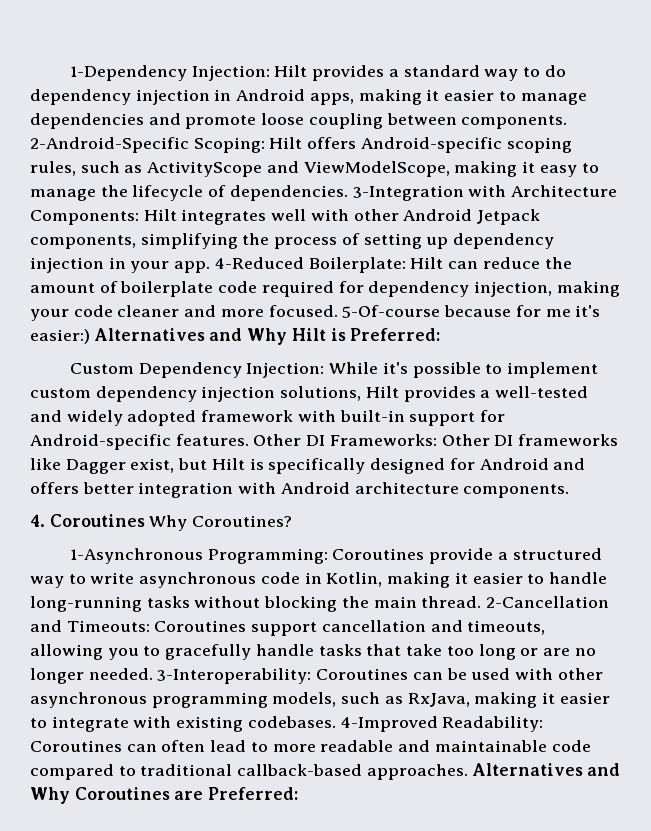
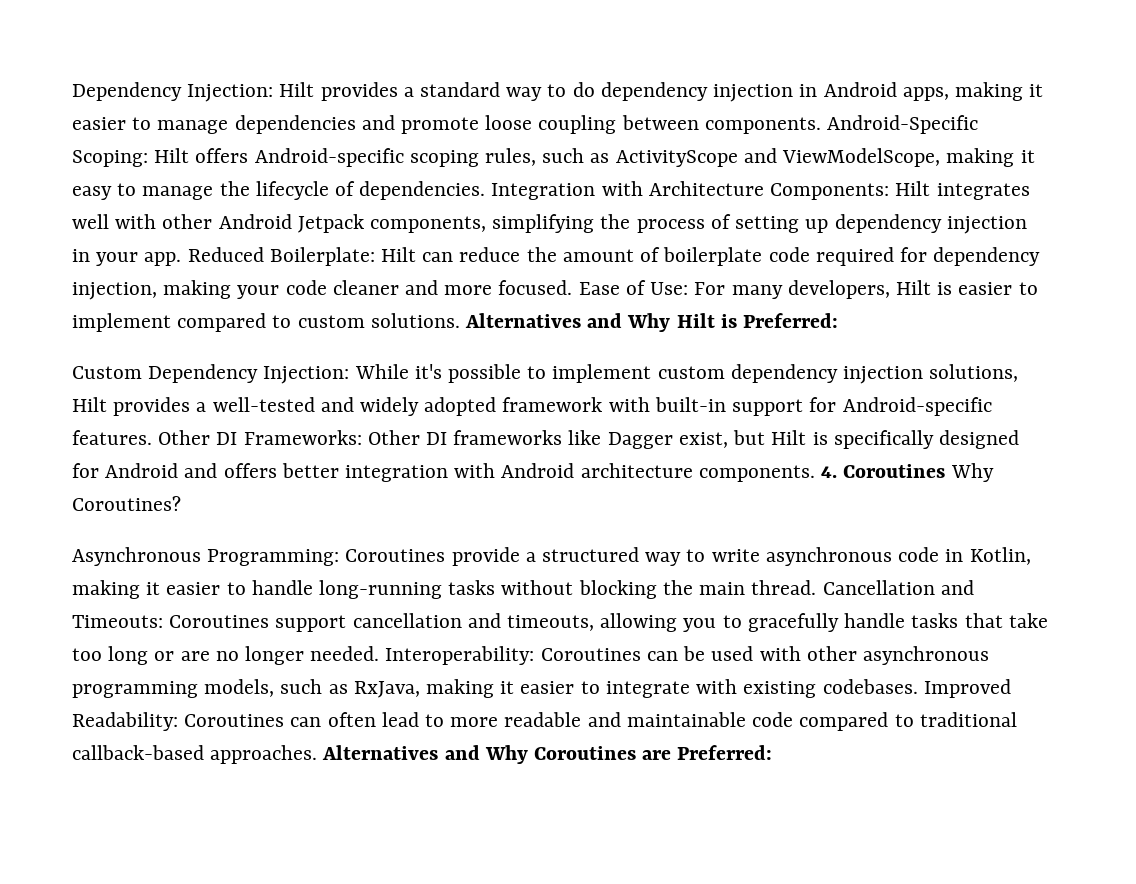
[70,65,188,81] 1-Dependency -> [72,82,182,101] Dependency
[30,137,189,153] 2-Android-Specific -> [827,115,979,134] Android-Specific
[352,185,464,201] 3-Integration -> [491,183,596,200] Integration
[214,257,304,269] 4-Reduced -> [187,247,264,262] Reduced
[342,305,601,318] [30,329,90,344] 5-Of-course because for me it's easier:) -> [578,280,1038,299] [72,313,460,332] Ease of Use: For many developers, Hilt is easier to implement compared to custom solutions.
(570, 491) // -> (815, 473) none
[70,548,204,564] 1-Asynchronous -> [72,547,201,566] Asynchronous
[486,596,610,608] 2-Cancellation -> [822,580,935,595] Cancellation
[157,668,312,684] 3-Interoperability: -> [385,646,535,665] Interoperability:
[340,716,438,732] 4-Improved -> [923,679,1011,698] Improved

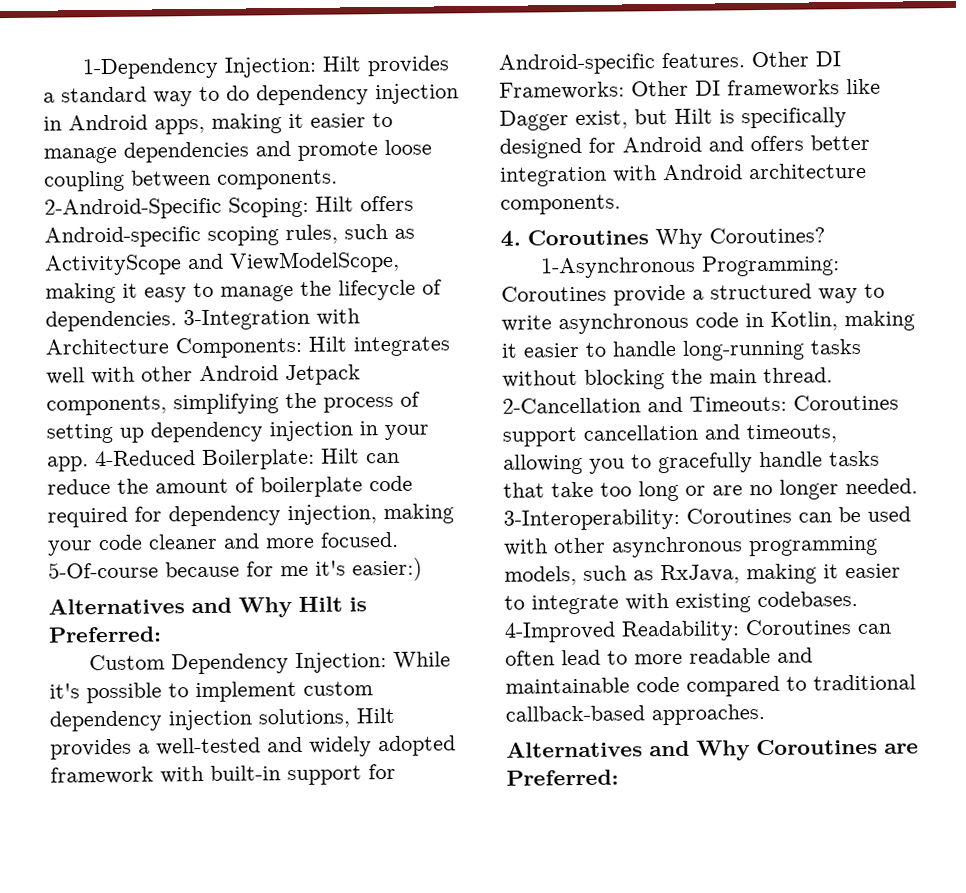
[72,82,182,101] Dependency -> [82,57,220,80] 1-Dependency
[827,115,979,134] Android-Specific -> [44,197,222,220] 2-Android-Specific
[491,183,596,200] Integration -> [183,308,310,331] 3-Integration
[187,247,264,262] Reduced -> [95,450,196,467] 4-Reduced
[578,280,1038,299] [72,313,460,332] Ease of Use: For many developers, Hilt is easier to implement compared to custom solutions. -> [48,557,423,582] 5-Of-course because for me it's easier:) //
(815, 473) none -> (621, 204) //
[72,547,201,566] Asynchronous -> [541,256,697,279] 1-Asynchronous
[822,580,935,595] Cancellation -> [502,397,641,414] 2-Cancellation
[385,646,535,665] Interoperability: -> [503,508,680,531] 3-Interoperability:
[923,679,1011,698] Improved -> [504,621,616,643] 4-Improved
(318, 754) none -> (765, 715) //

